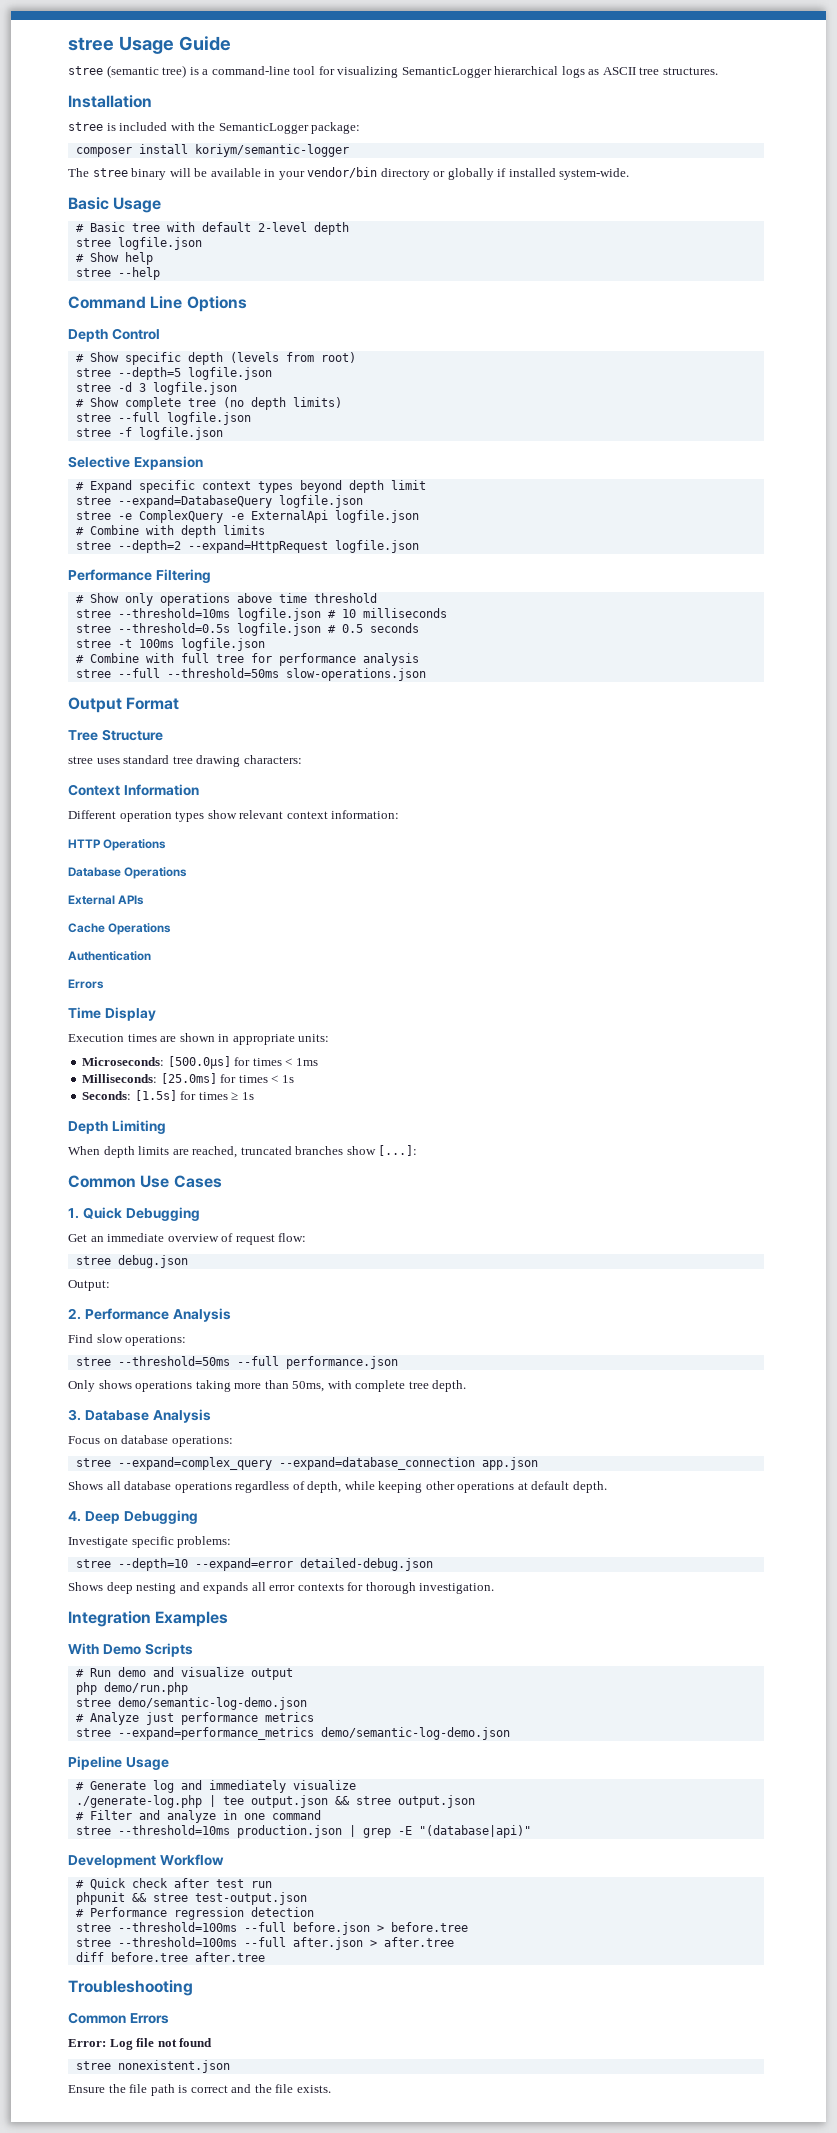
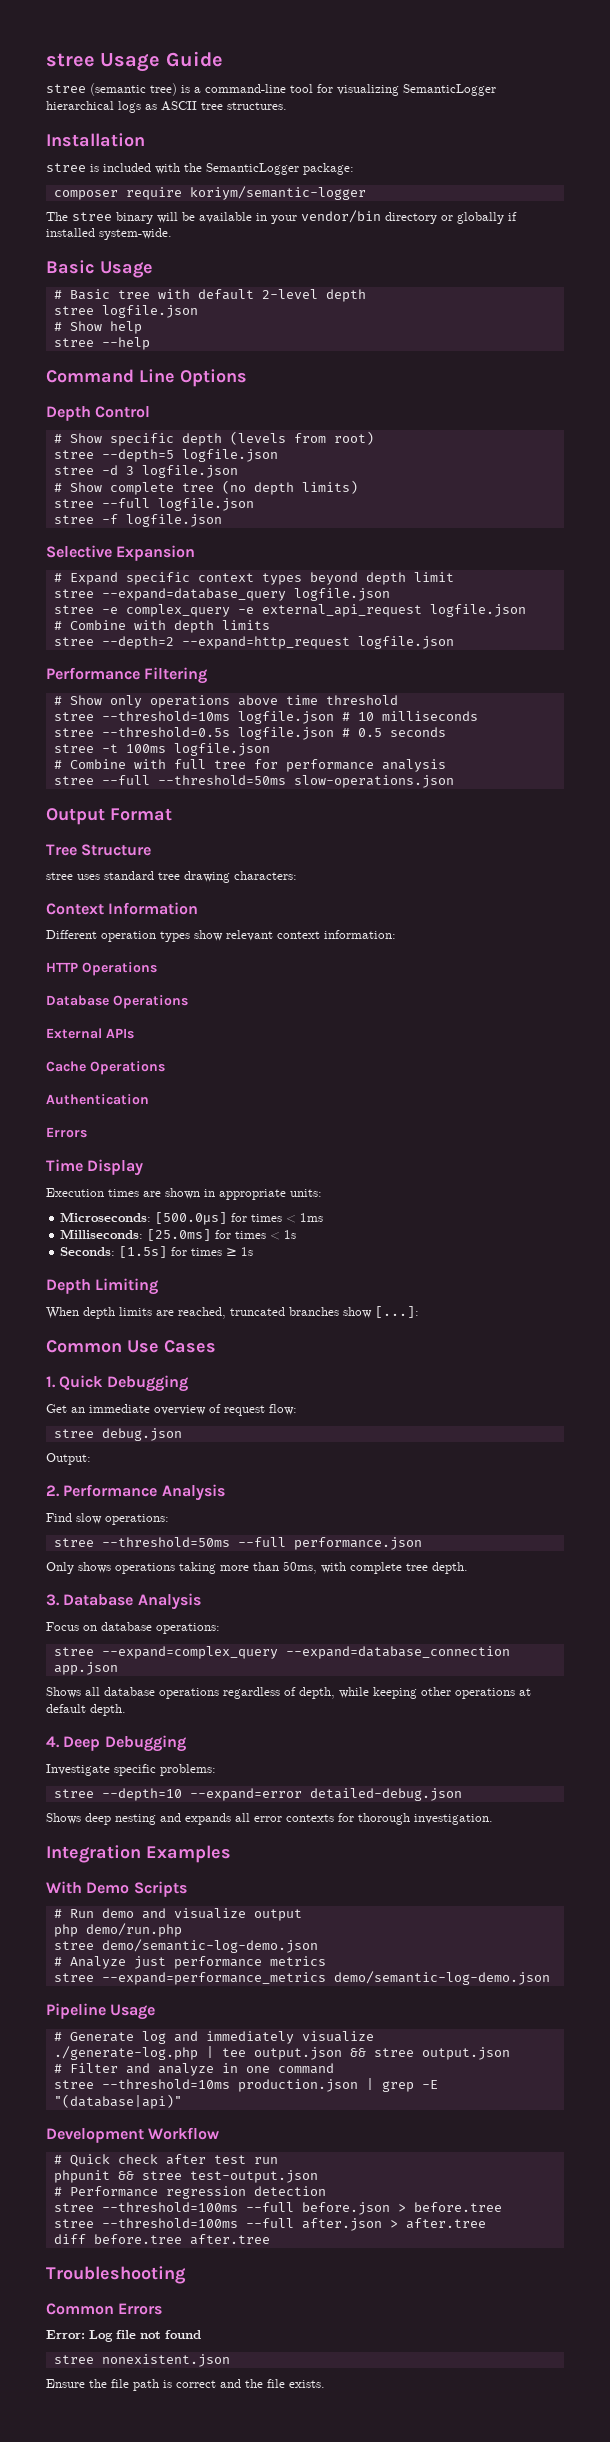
[138,144,188,154] install -> [125,187,182,200] require
[117,495,272,508] --expand=DatabaseQuery -> [101,588,286,601] --expand=database_query
[138,510,328,523] ComplexQuery -e ExternalApi -> [125,604,422,617] complex_query -e external_api_request
[187,540,328,553] --expand=HttpRequest -> [181,636,350,649] --expand=http_request

